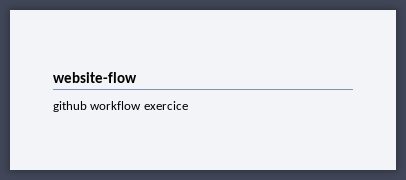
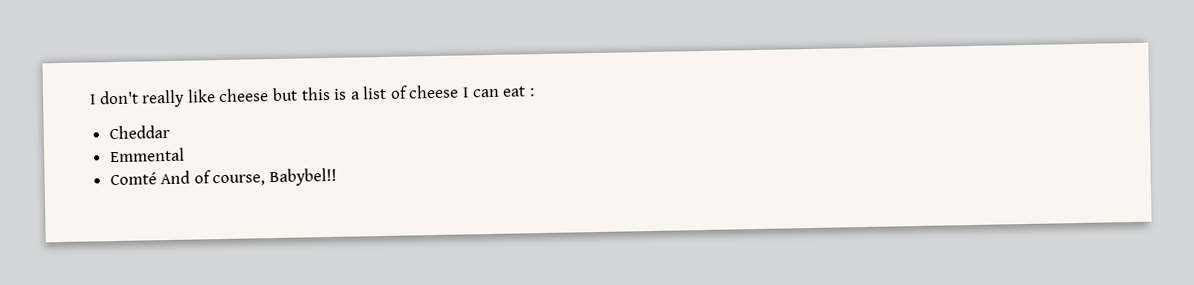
[53,72,137,83] [53,101,188,112] website-flow // github workflow exercice -> [90,84,535,108] [108,124,170,140] [109,147,185,163] [109,167,338,187] I don't really like cheese but this is a list of cheese I can eat : // Cheddar // Emmental // Comté And of course, Babybel!!

